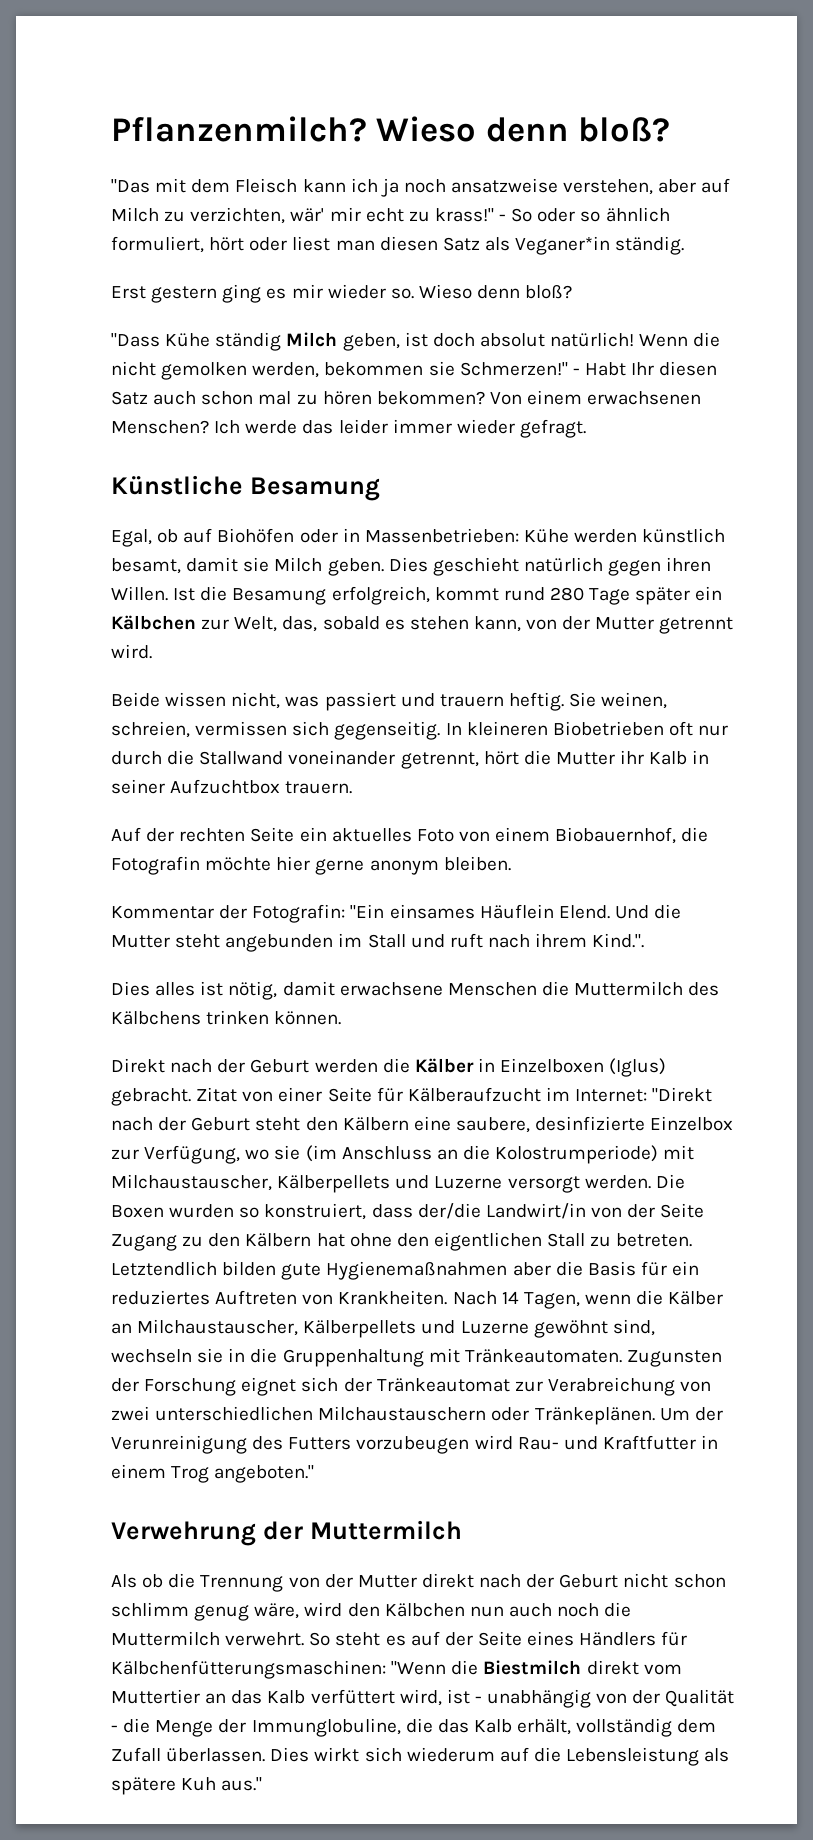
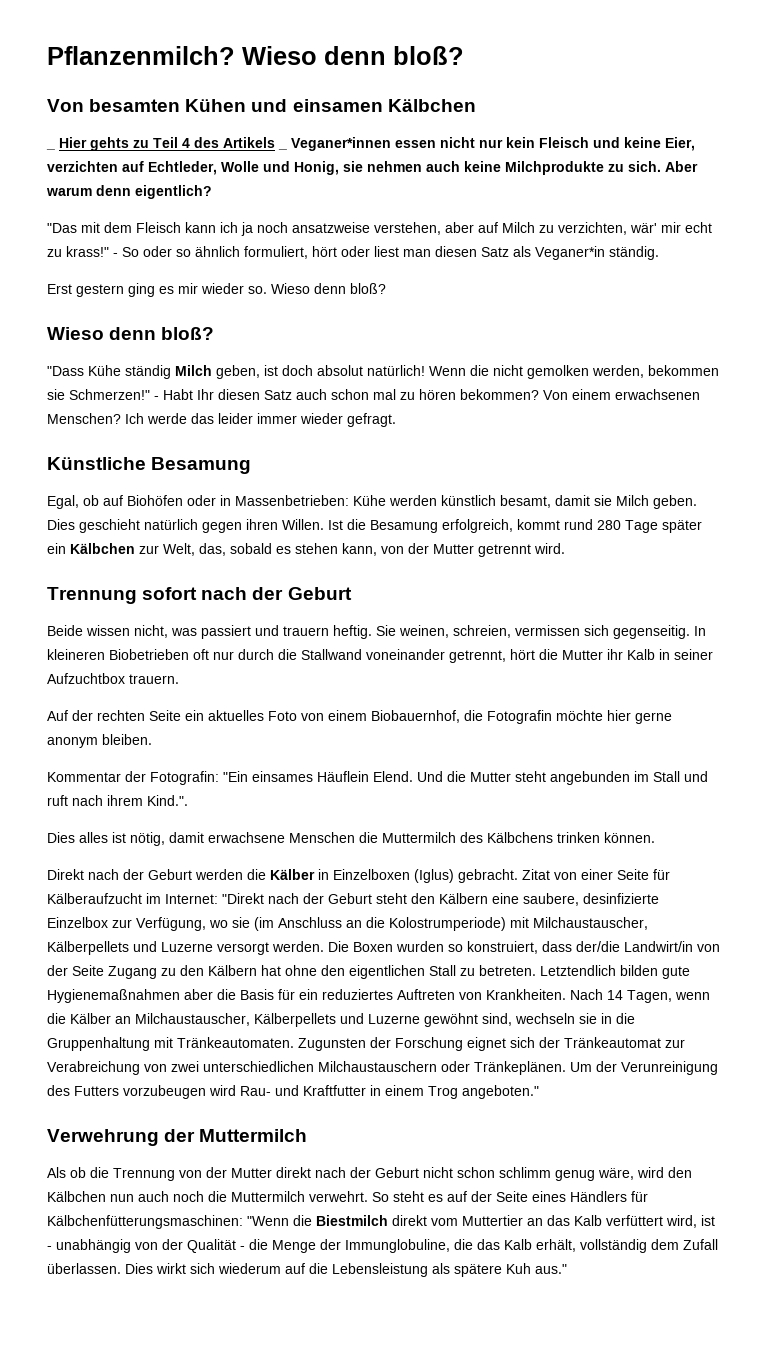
(670, 129) none -> [47,99,476,112] [46,148,55,150] [59,137,275,151] [278,137,695,151] [47,161,698,175] [46,185,212,199] // Von besamten Kühen und einsamen Kälbchen // _ Hier gehts zu Teil 4 des Artikels _ Veganer*innen essen nicht nur kein Fleisch und keine Eier, verzichten auf Echtleder, Wolle und Honig, sie nehmen auch keine Milchprodukte zu sich. Aber warum denn eigentlich?
(573, 292) none -> [47,327,215,340] // Wieso denn bloß?
(152, 651) none -> [47,587,352,604] // Trennung sofort nach der Geburt

